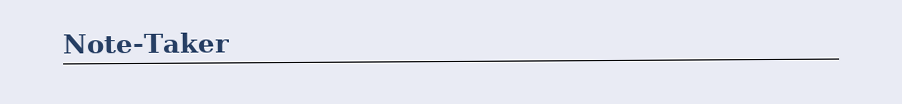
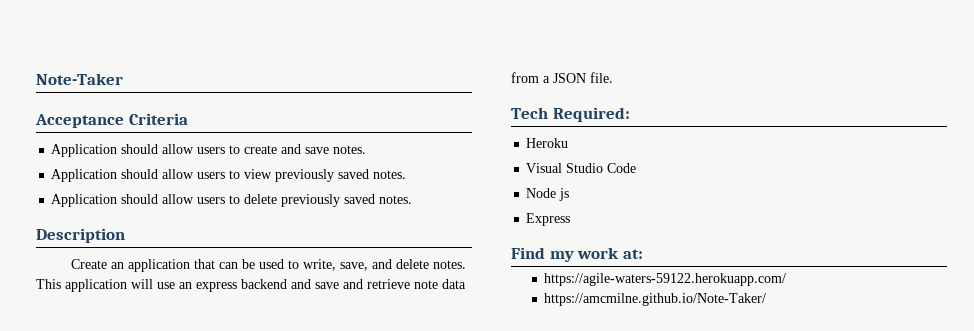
(229, 43) none -> [35,113,188,128] [51,144,367,157] [51,169,407,182] [51,194,413,207] [36,228,125,243] [70,259,466,272] [36,279,466,292] [511,72,613,83] [511,107,630,122] [526,138,569,148] [526,163,637,173] [526,188,570,201] [526,213,571,226] [511,247,643,262] [544,273,787,286] [544,293,767,306] // Acceptance Criteria // Application should allow users to create and save notes. // Application should allow users to view previously saved notes. // Application should allow users to delete previously saved notes. // Description // Create an application that can be used to write, save, and delete notes. This application will use an express backend and save and retrieve note data from a JSON file. // Tech Required: // Heroku // Visual Studio Code // Node js // Express // Find my work at: // https://agile-waters-59122.herokuapp.com/ // https://amcmilne.github.io/Note-Taker/

